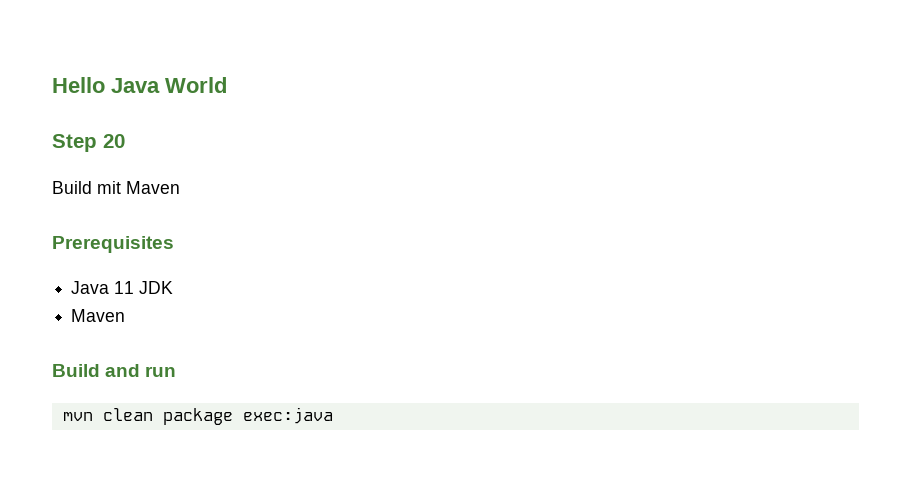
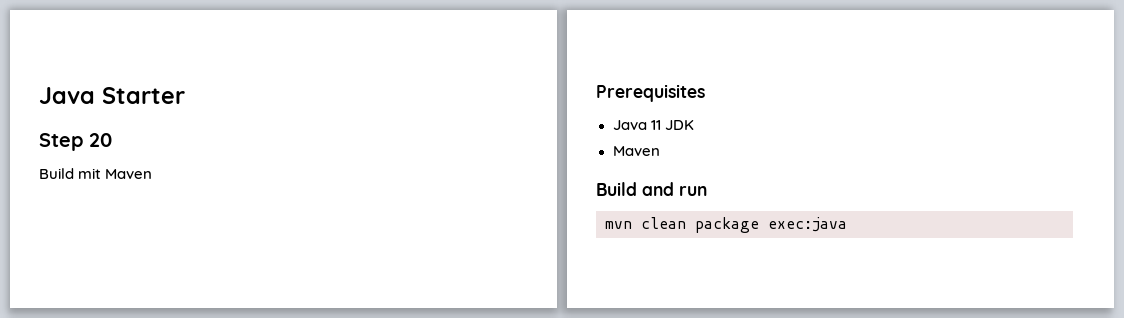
[52,77,227,93] Hello Java World -> [39,87,185,104] Java Starter

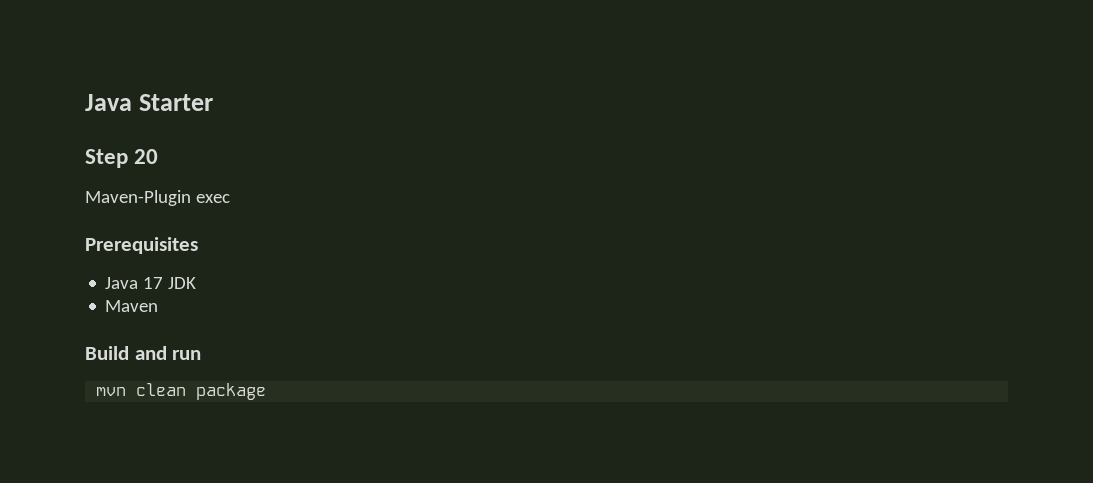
[39,168,153,179] Build mit Maven -> [85,190,230,206] Maven-Plugin exec
[650,120,661,130] 11 -> [143,277,164,289] 17
[768,217,847,232] exec:java -> (267, 391) none

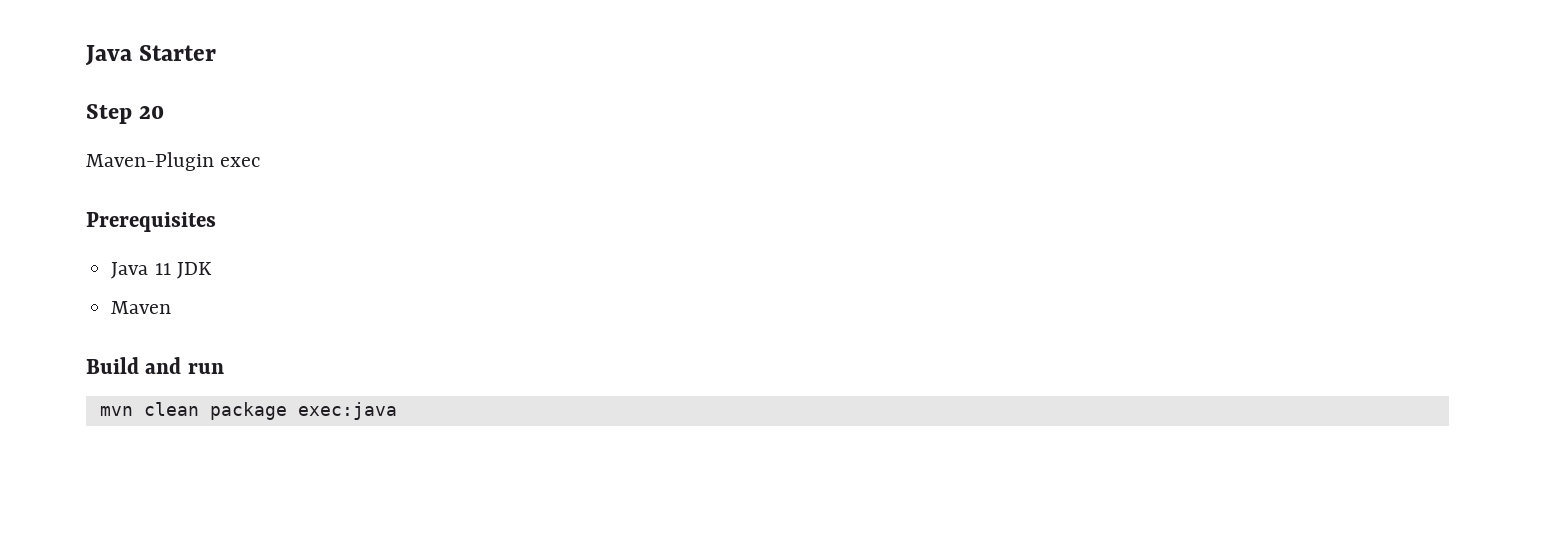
[143,277,164,289] 17 -> [154,263,171,275] 11
(267, 391) none -> [297,402,397,420] exec:java

